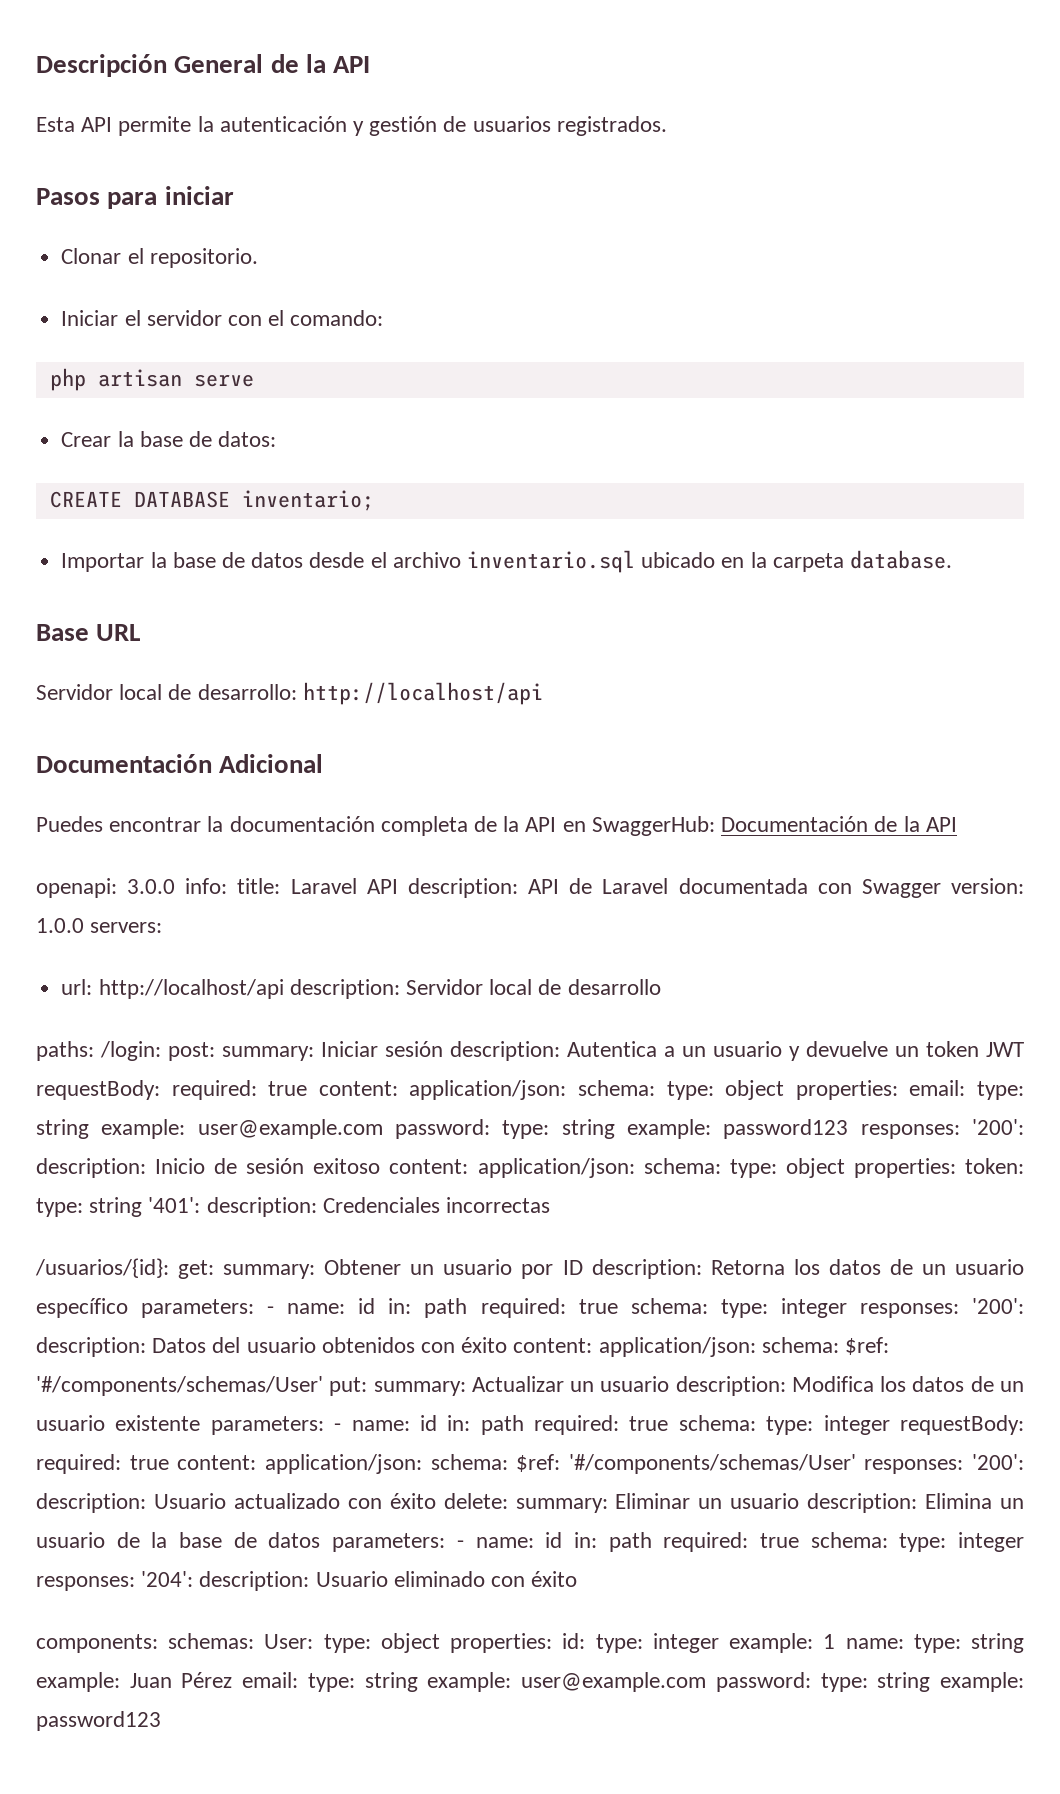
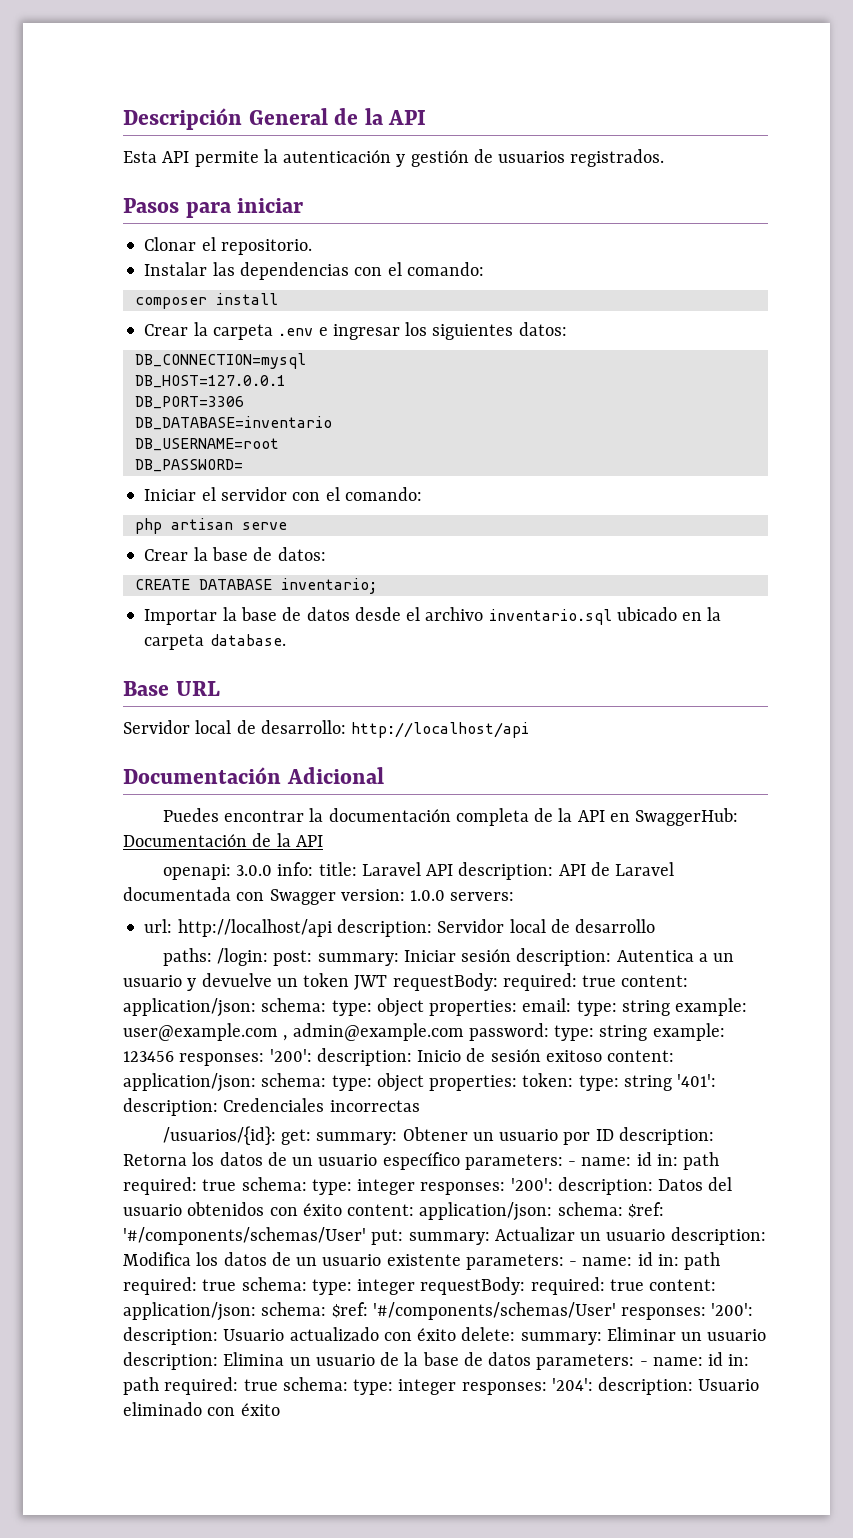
(258, 258) none -> [144,262,484,280] [134,293,278,309] [144,322,567,340] [134,353,306,369] [134,375,286,388] [134,396,244,409] [134,416,332,430] [134,438,279,451] [134,459,243,472] // Instalar las dependencias con el comando: // composer install // Crear la carpeta .env e ingresar los siguientes datos: // DB_CONNECTION=mysql // DB_HOST=127.0.0.1 // DB_PORT=3306 // DB_DATABASE=inventario // DB_USERNAME=root // DB_PASSWORD=
[394,1119,849,1139] password: type: string example: password123 -> [283,1023,725,1041] [123,1051,174,1062] , admin@example.com password: type: string example: 123456
[36,1633,1025,1653] [36,1672,1024,1692] [36,1711,161,1731] // components: schemas: User: type: object properties: id: type: integer example: 1 name: type: string example: Juan Pérez email: type: string example: user@example.com password: type: string example: password123 -> (280, 1409) none

